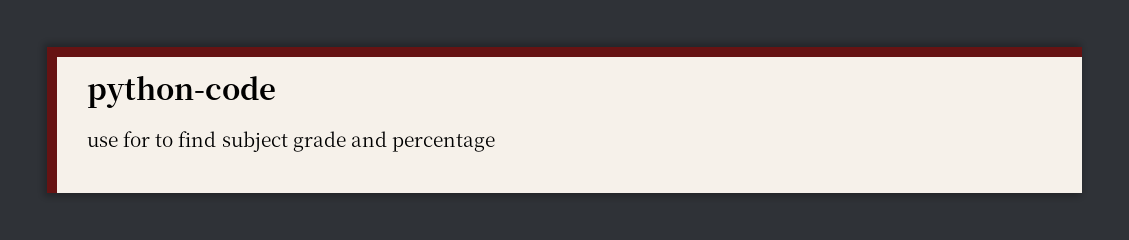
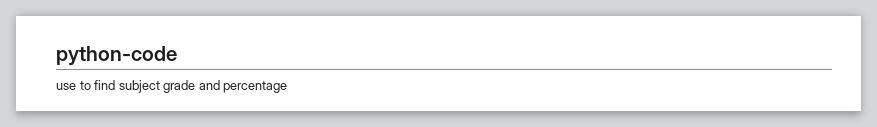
[123,131,151,147] for -> (76, 86) none

